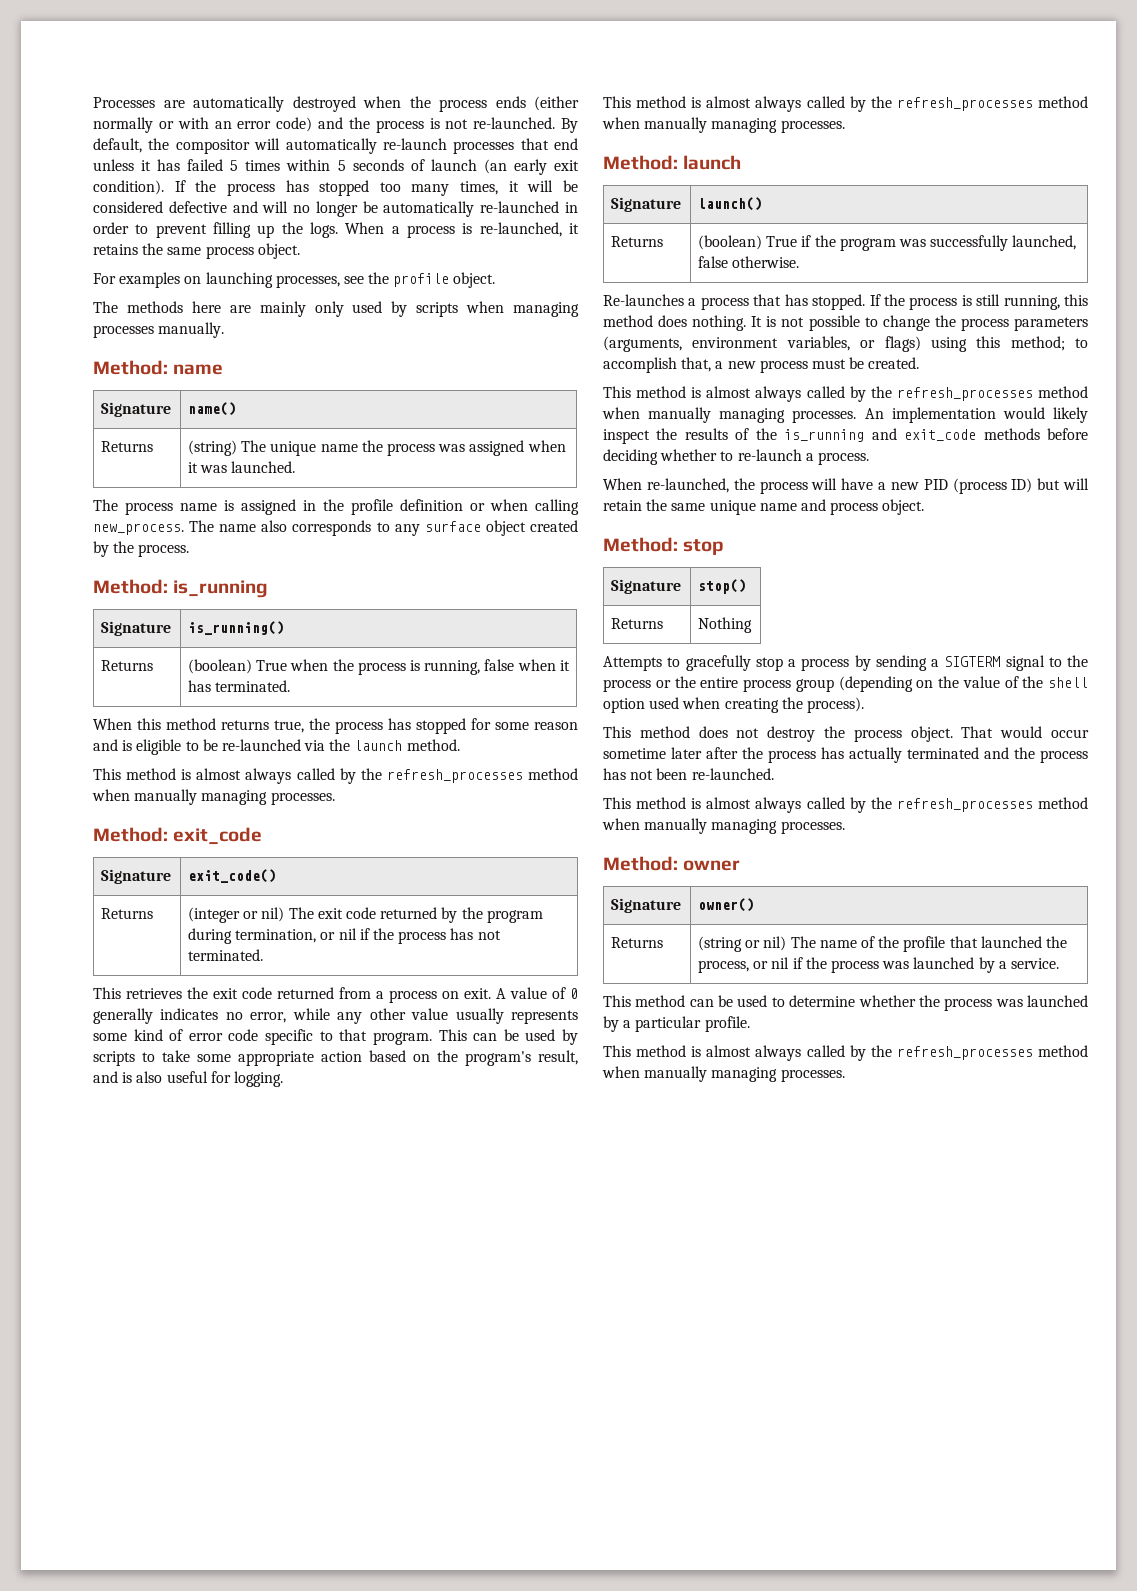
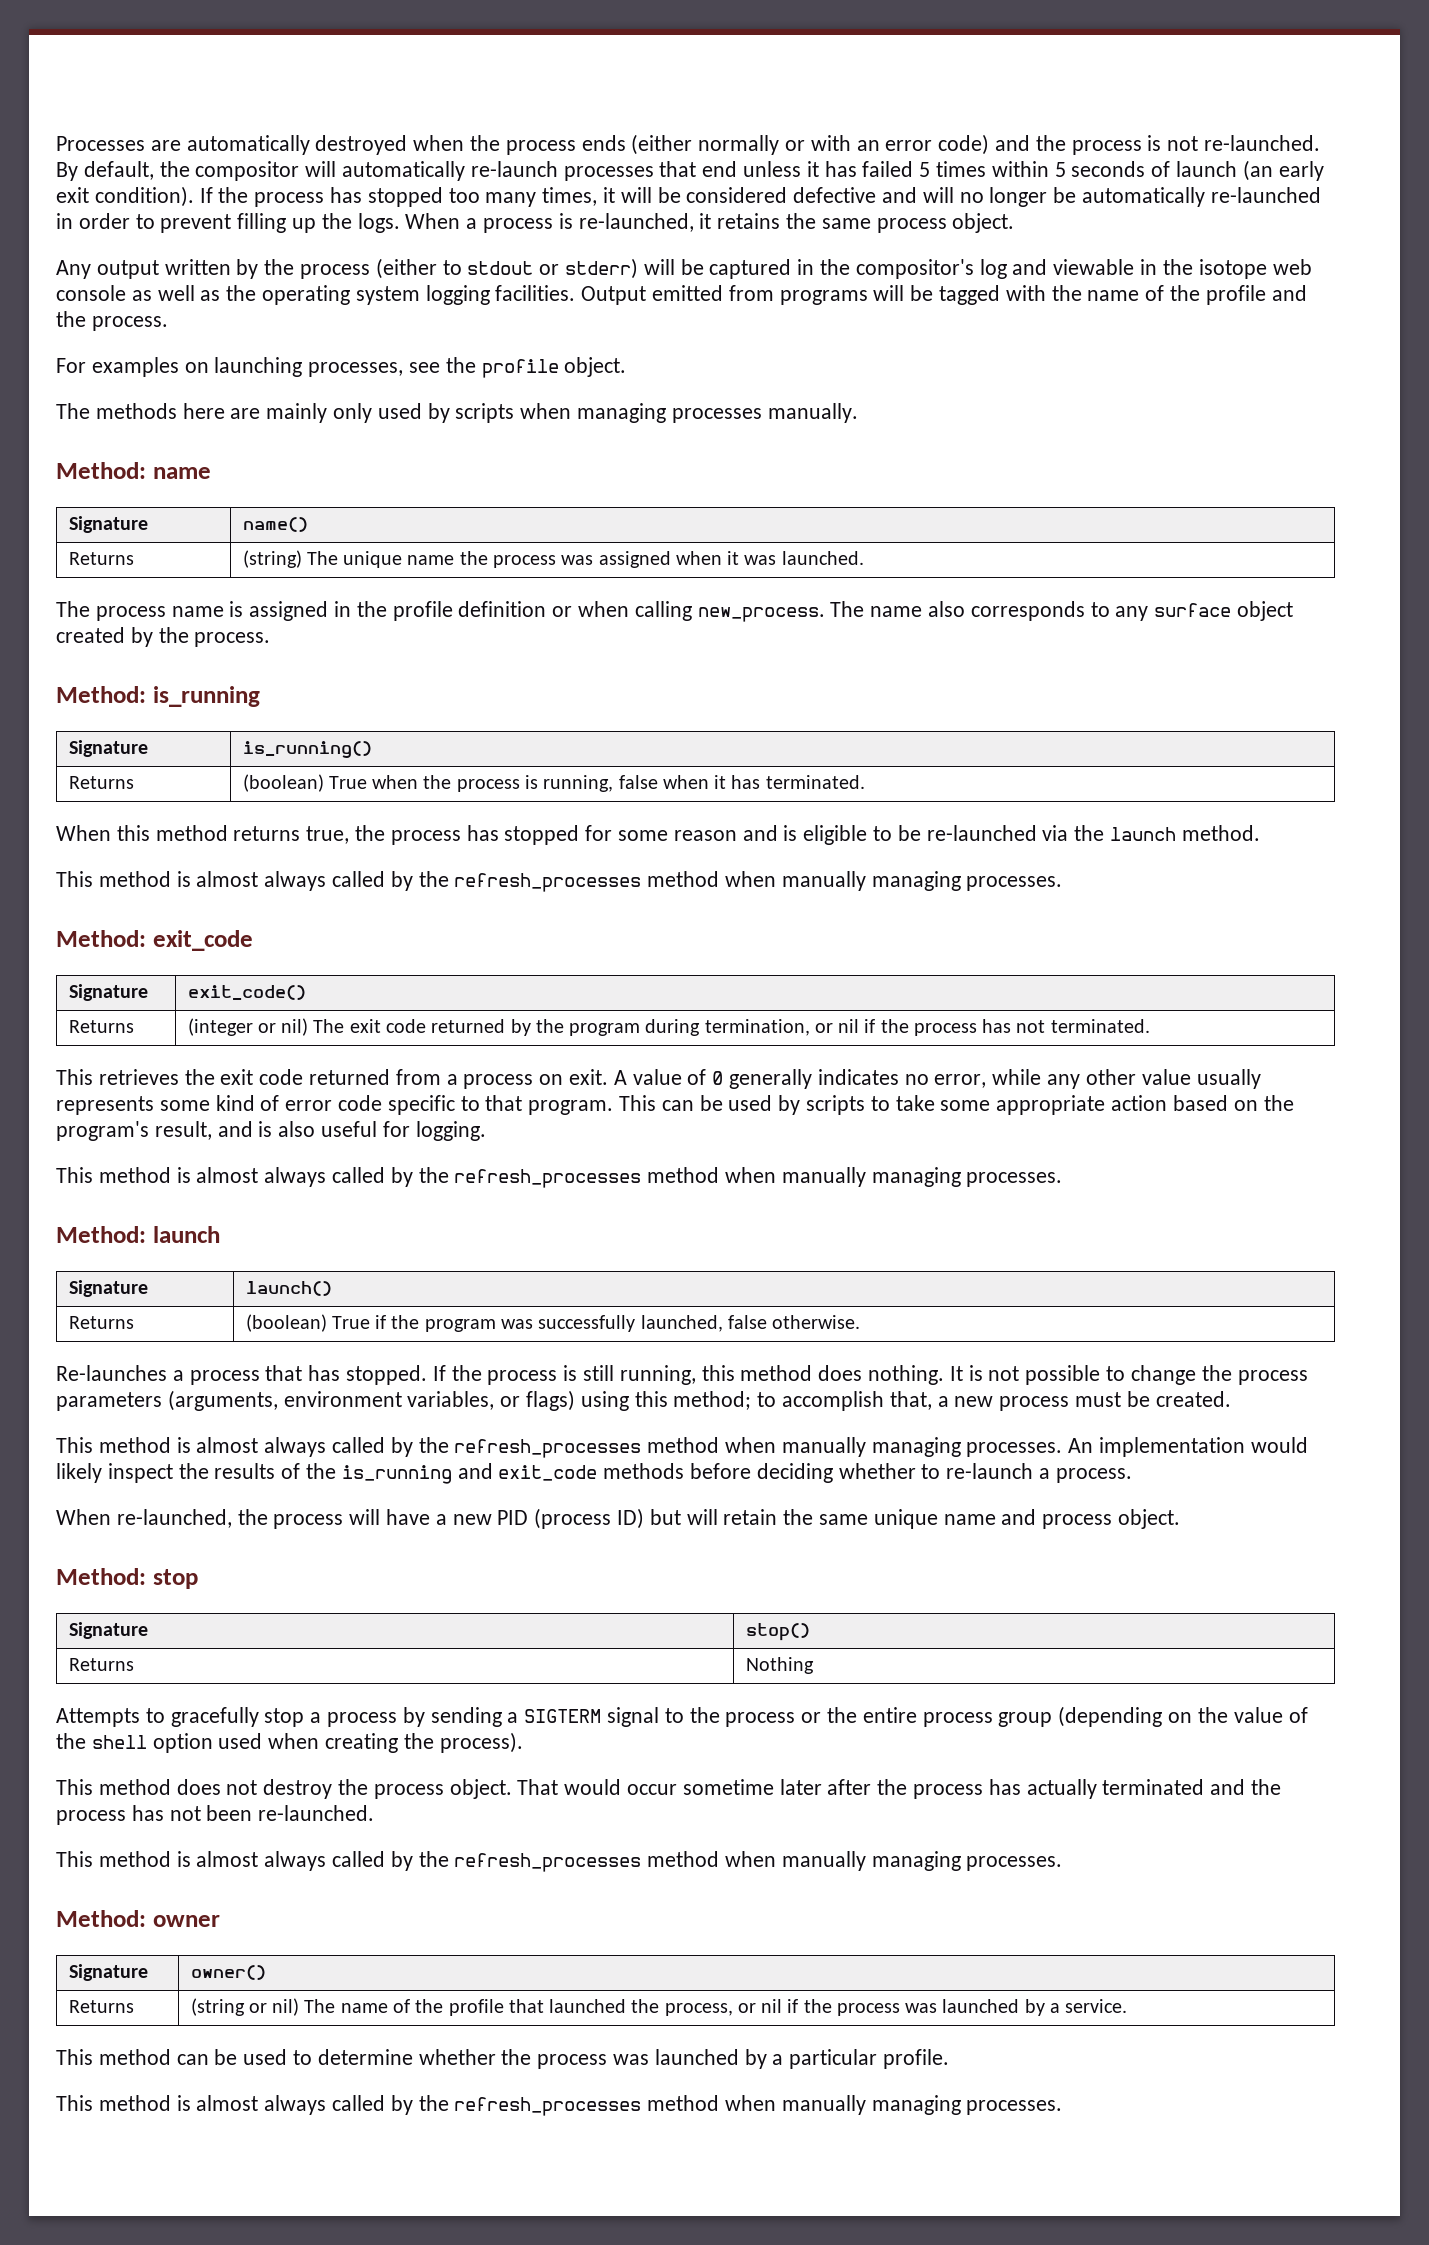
(300, 251) none -> [56,258,1312,279] [56,285,1307,305] [56,311,168,331] // Any output written by the process (either to stdout or stderr) will be captured in the compositor's log and viewable in the isotope web console as well as the operating system logging facilities. Output emitted from programs will be tagged with the name of the profile and the process.

